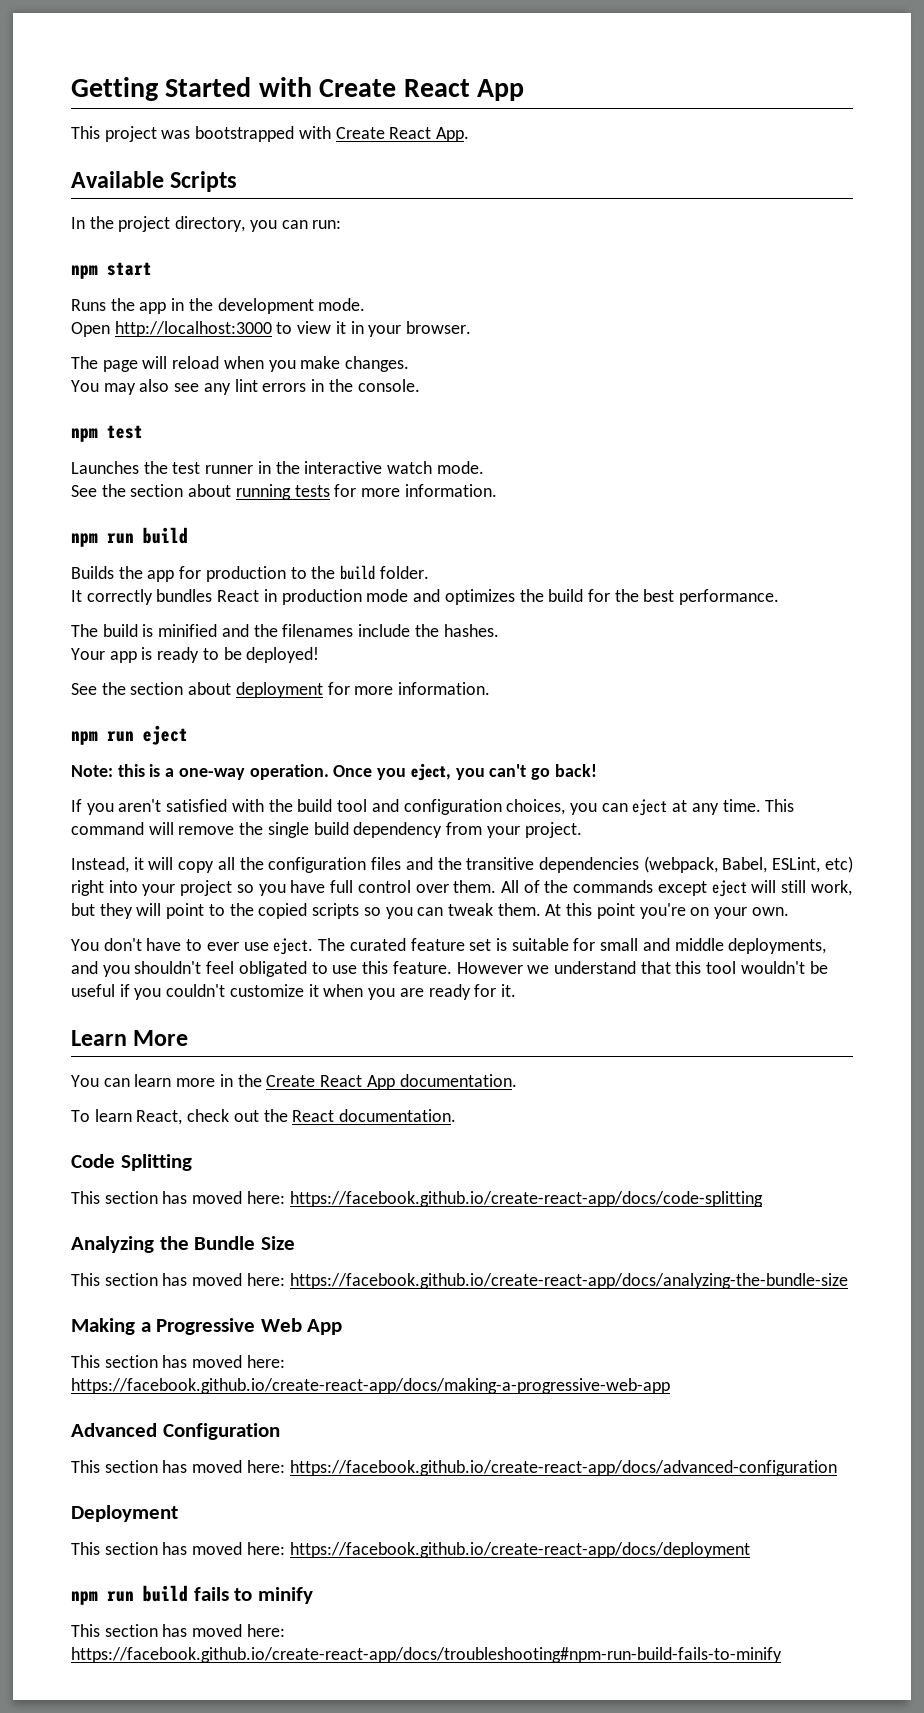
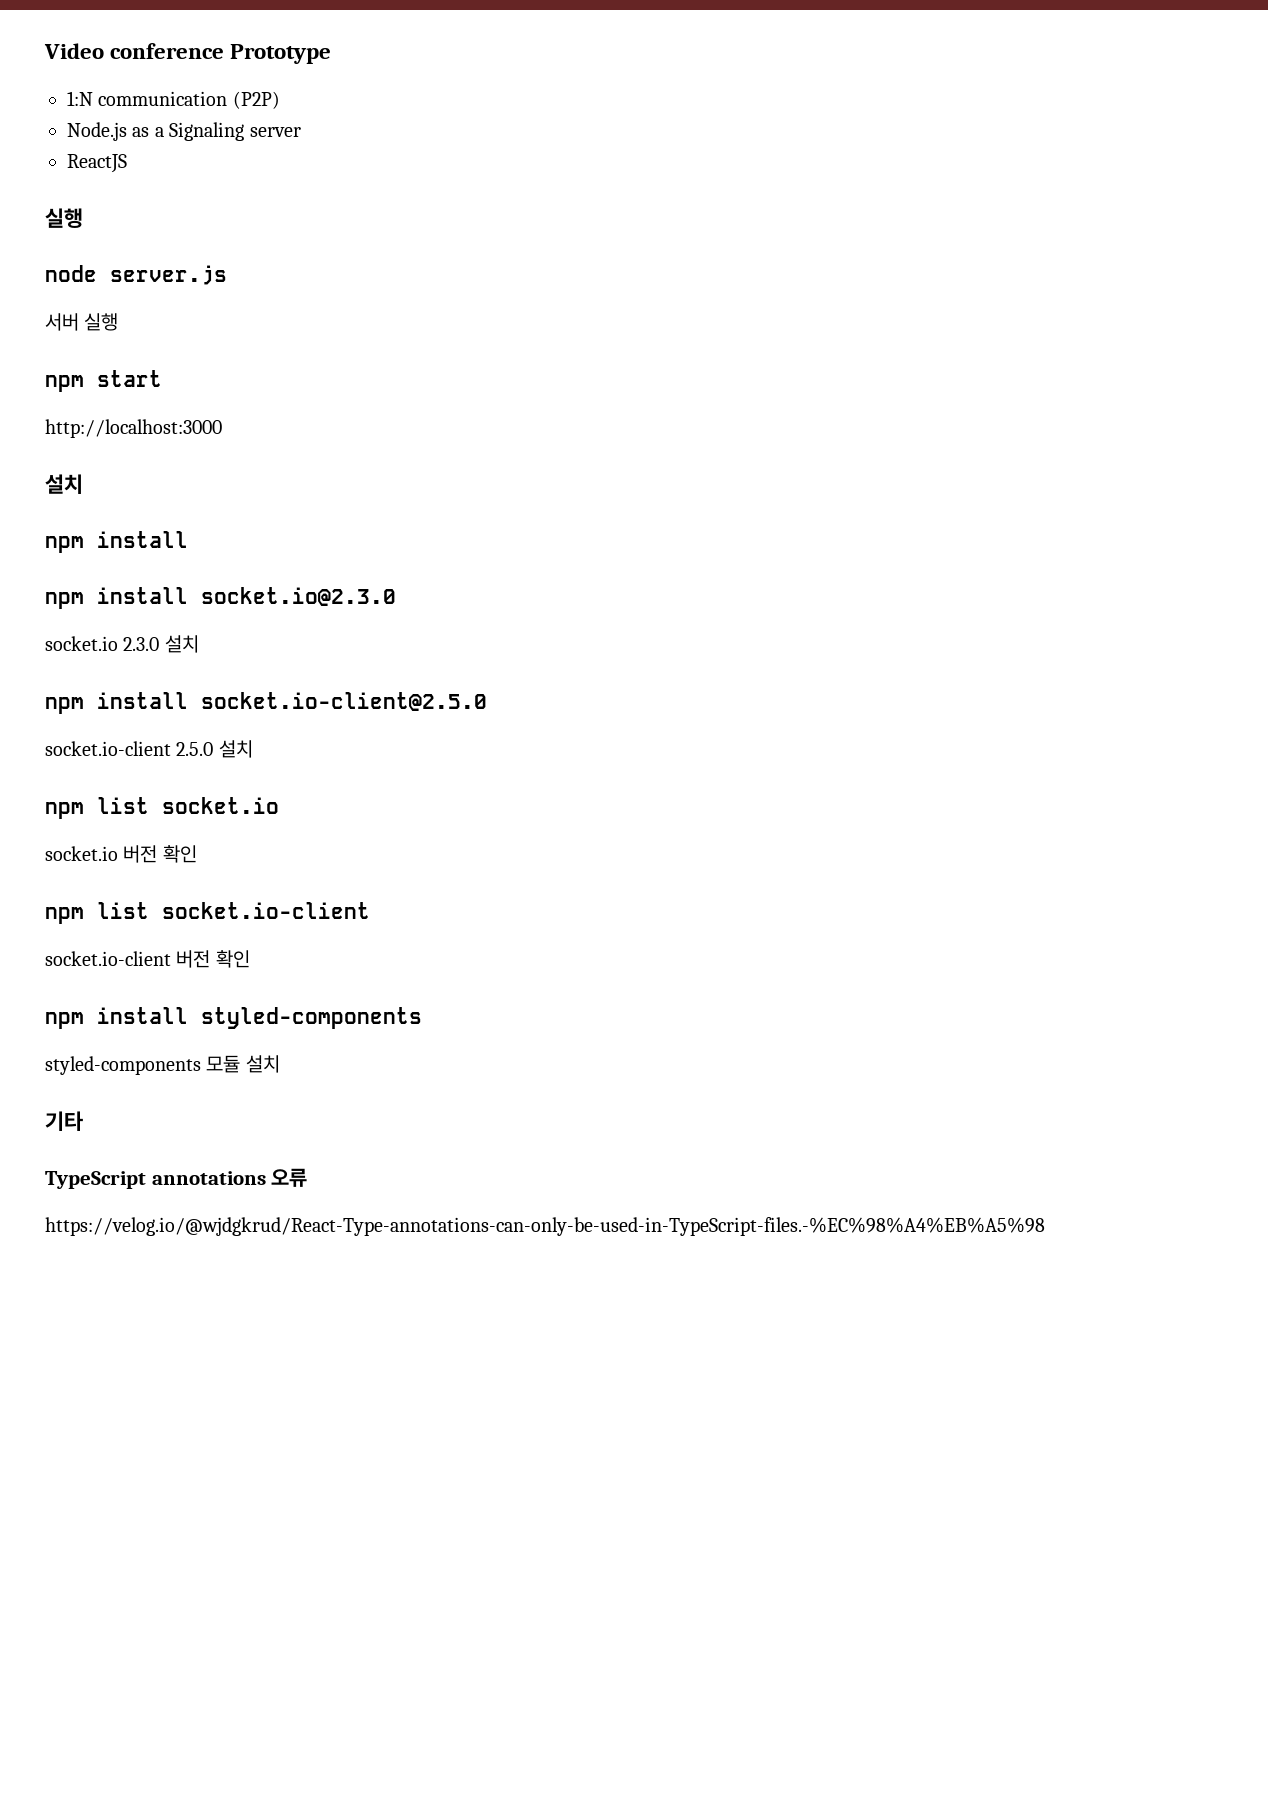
[71,77,525,101] [71,126,470,142] [71,171,238,192] [71,216,342,232] [71,262,152,279] [71,298,366,314] [71,321,472,337] [71,356,410,372] [71,379,420,395] [71,425,143,442] [71,461,484,474] [71,484,497,500] [71,527,188,547] [71,565,429,582] [71,589,780,605] [71,624,499,637] [71,647,320,663] [71,682,491,698] [71,725,188,745] [71,763,597,781] [71,799,795,816] [71,822,582,838] [71,856,853,873] [71,880,852,897] [71,903,789,919] [71,938,827,955] [71,961,828,977] [71,984,516,1000] [71,1030,189,1046] [71,1074,517,1090] [71,1109,457,1125] [71,1154,192,1171] [71,1191,763,1207] [71,1236,295,1253] [71,1273,848,1289] [71,1318,343,1335] [71,1355,285,1368] [71,1378,670,1394] [71,1423,280,1440] [71,1460,837,1476] [71,1505,178,1522] [71,1542,750,1558] [71,1585,313,1605] [71,1624,285,1637] [71,1647,782,1663] Getting Started with Create React App // This project was bootstrapped with Create React App. // Available Scripts // In the project directory, you can run: // npm start // Runs the app in the development mode. // Open http://localhost:3000 to view it in your browser. // The page will reload when you make changes. // You may also see any lint errors in the console. // npm test // Launches the test runner in the interactive watch mode. // See the section about running tests for more information. // npm run build // Builds the app for production to the build folder. // It correctly bundles React in production mode and optimizes the build for the best performance. // The build is minified and the filenames include the hashes. // Your app is ready to be deployed! // See the section about deployment for more information. // npm run eject // Note: this is a one-way operation. Once you eject, you can't go back! // If you aren't satisfied with the build tool and configuration choices, you can eject at any time. This command will remove the single build dependency from your project. // Instead, it will copy all the configuration files and the transitive dependencies (webpack, Babel, ESLint, etc) right into your project so you have full control over them. All of the commands except eject will still work, but they will point to the copied scripts so you can tweak them. At this point you're on your own. // You don't have to ever use eject. The curated feature set is suitable for small and middle deployments, and you shouldn't feel obligated to use this feature. However we understand that this tool wouldn't be useful if you couldn't customize it when you are ready for it. // Learn More // You can learn more in the Create React App documentation. // To learn React, check out the React documentation. // Code Splitting // This section has moved here: https://facebook.github.io/create-react-app/docs/code-splitting // Analyzing the Bundle Size // This section has moved here: https://facebook.github.io/create-react-app/docs/analyzing-the-bundle-size // Making a Progressive Web App // This section has moved here: https://facebook.github.io/create-react-app/docs/making-a-progressive-web-app // Advanced Configuration // This section has moved here: https://facebook.github.io/create-react-app/docs/advanced-configuration // Deployment // This section has moved here: https://facebook.github.io/create-react-app/docs/deployment // npm run build fails to minify // This section has moved here: https://facebook.github.io/create-react-app/docs/troubleshooting#npm-run-build-fails-to-minify -> [44,43,332,64] [67,91,280,109] [67,122,301,141] [67,154,127,173] [45,208,83,228] [45,265,227,285] [45,313,119,331] [45,370,162,392] [45,419,222,438] [45,474,83,494] [45,531,188,553] [45,587,396,609] [45,635,199,653] [45,692,487,714] [45,740,253,758] [45,797,279,819] [45,845,197,863] [45,902,370,924] [45,950,250,968] [45,1007,422,1029] [45,1055,280,1075] [45,1111,83,1131] [45,1168,308,1189] [45,1217,1045,1236] Video conference Prototype // 1:N communication (P2P) // Node.js as a Signaling server // ReactJS // 실행 // node server.js // 서버 실행 // npm start // http://localhost:3000 // 설치 // npm install // npm install socket.io@2.3.0 // socket.io 2.3.0 설치 // npm install socket.io-client@2.5.0 // socket.io-client 2.5.0 설치 // npm list socket.io // socket.io 버전 확인 // npm list socket.io-client // socket.io-client 버전 확인 // npm install styled-components // styled-components 모듈 설치 // 기타 // TypeScript annotations 오류 // https://velog.io/@wjdgkrud/React-Type-annotations-can-only-be-used-in-TypeScript-files.-%EC%98%A4%EB%A5%98

